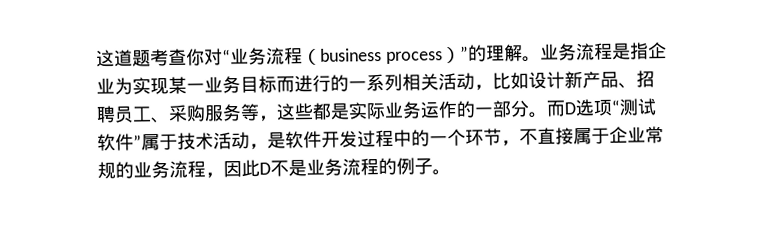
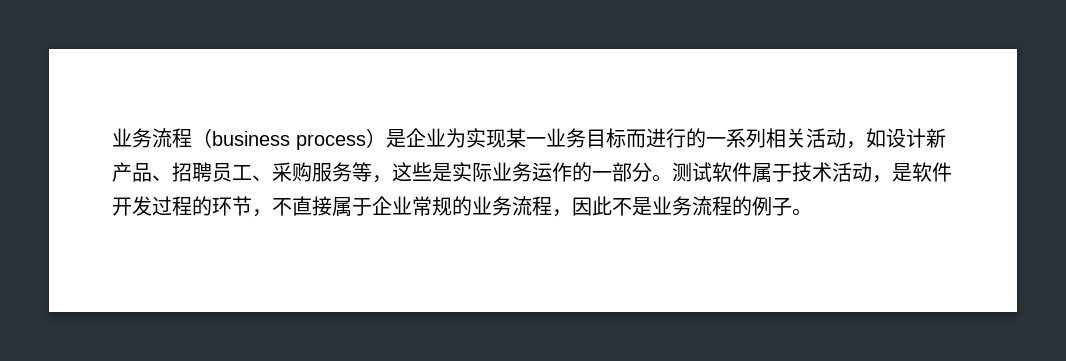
[96,48,231,67] 这道题考查你对“ -> (112, 137) none
[459,42,649,63] ”的理解。业务流程是指 -> [386,129,406,148] 是
[492,72,511,90] 比 -> (866, 145) none
[312,102,332,120] 都 -> (432, 171) none
[546,99,620,117] 而D选项“ -> (672, 178) none
[133,134,142,149] ” -> (752, 172) none
[393,128,466,147] 中的一个 -> [192,196,212,216] 的
[259,162,271,175] D -> (612, 206) none

